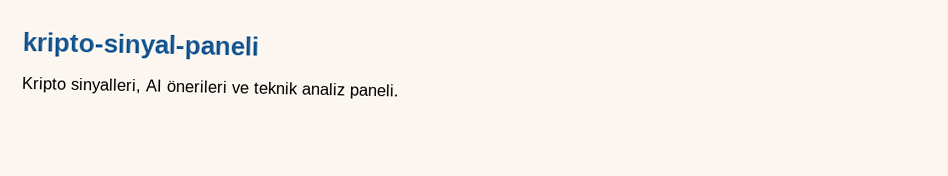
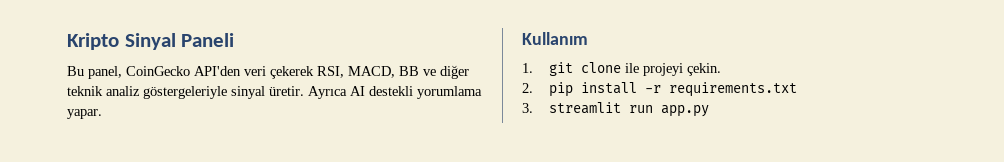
[22,31,259,61] [21,76,400,100] kripto-sinyal-paneli // Kripto sinyalleri, AI önerileri ve teknik analiz paneli. -> [67,33,235,50] [67,65,469,79] [67,86,482,99] [67,109,102,119] [522,32,588,45] [522,62,721,76] [522,82,797,97] [522,102,709,117] Kripto Sinyal Paneli // Bu panel, CoinGecko API'den veri çekerek RSI, MACD, BB ve diğer teknik analiz göstergeleriyle sinyal üretir. Ayrıca AI destekli yorumlama yapar. // Kullanım // 1. git clone ile projeyi çekin. // 2. pip install -r requirements.txt // 3. streamlit run app.py

